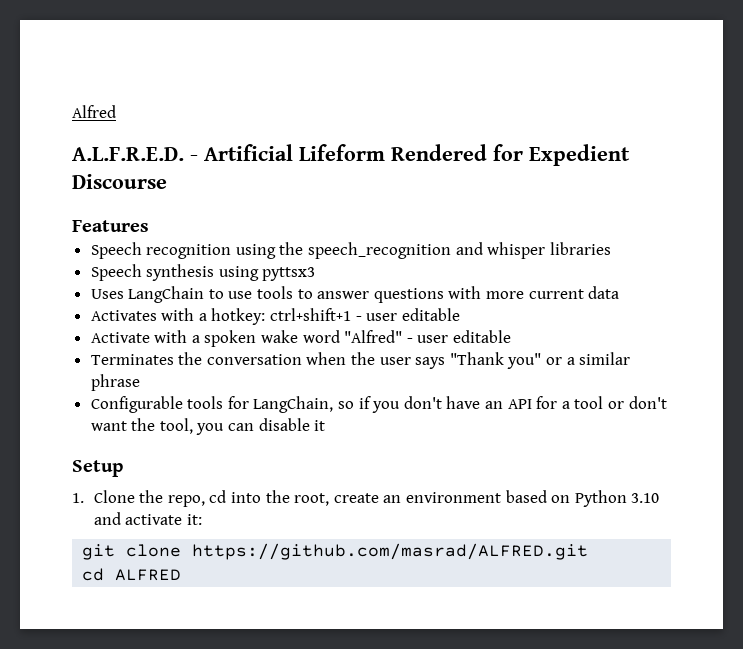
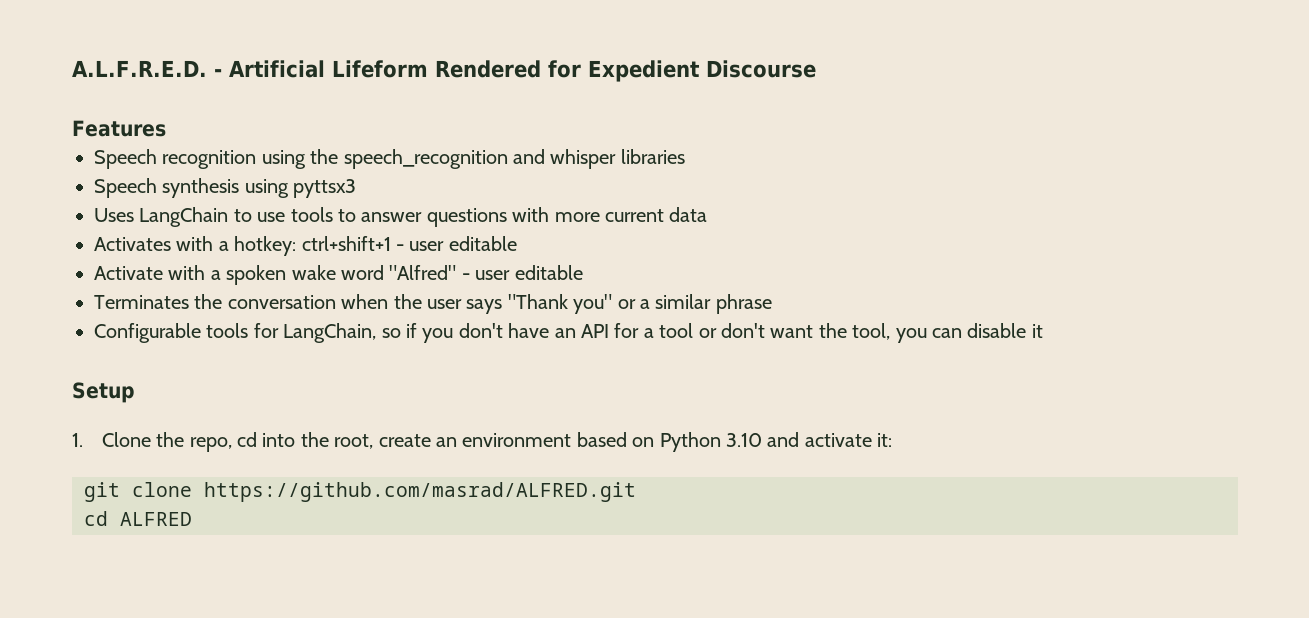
[72,105,116,118] Alfred // -> (72, 68) none

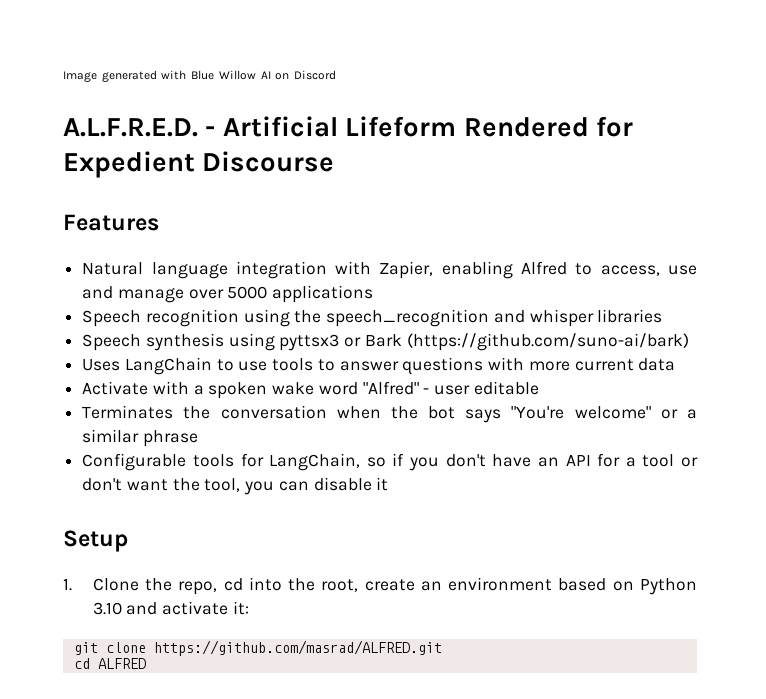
(72, 68) none -> [63,70,337,82] Image generated with Blue Willow AI on Discord //
(166, 128) none -> [82,261,697,279] [82,285,374,303] // Natural language integration with Zapier, enabling Alfred to access, use and manage over 5000 applications
(357, 188) none -> [344,333,689,351] or Bark (https://github.com/suno-ai/bark)
[94,236,517,256] // Activates with a hotkey: ctrl+shift+1 - user editable -> (676, 364) none
[426,294,613,314] user says "Thank you" -> [428,406,651,423] bot says "You're welcome"

